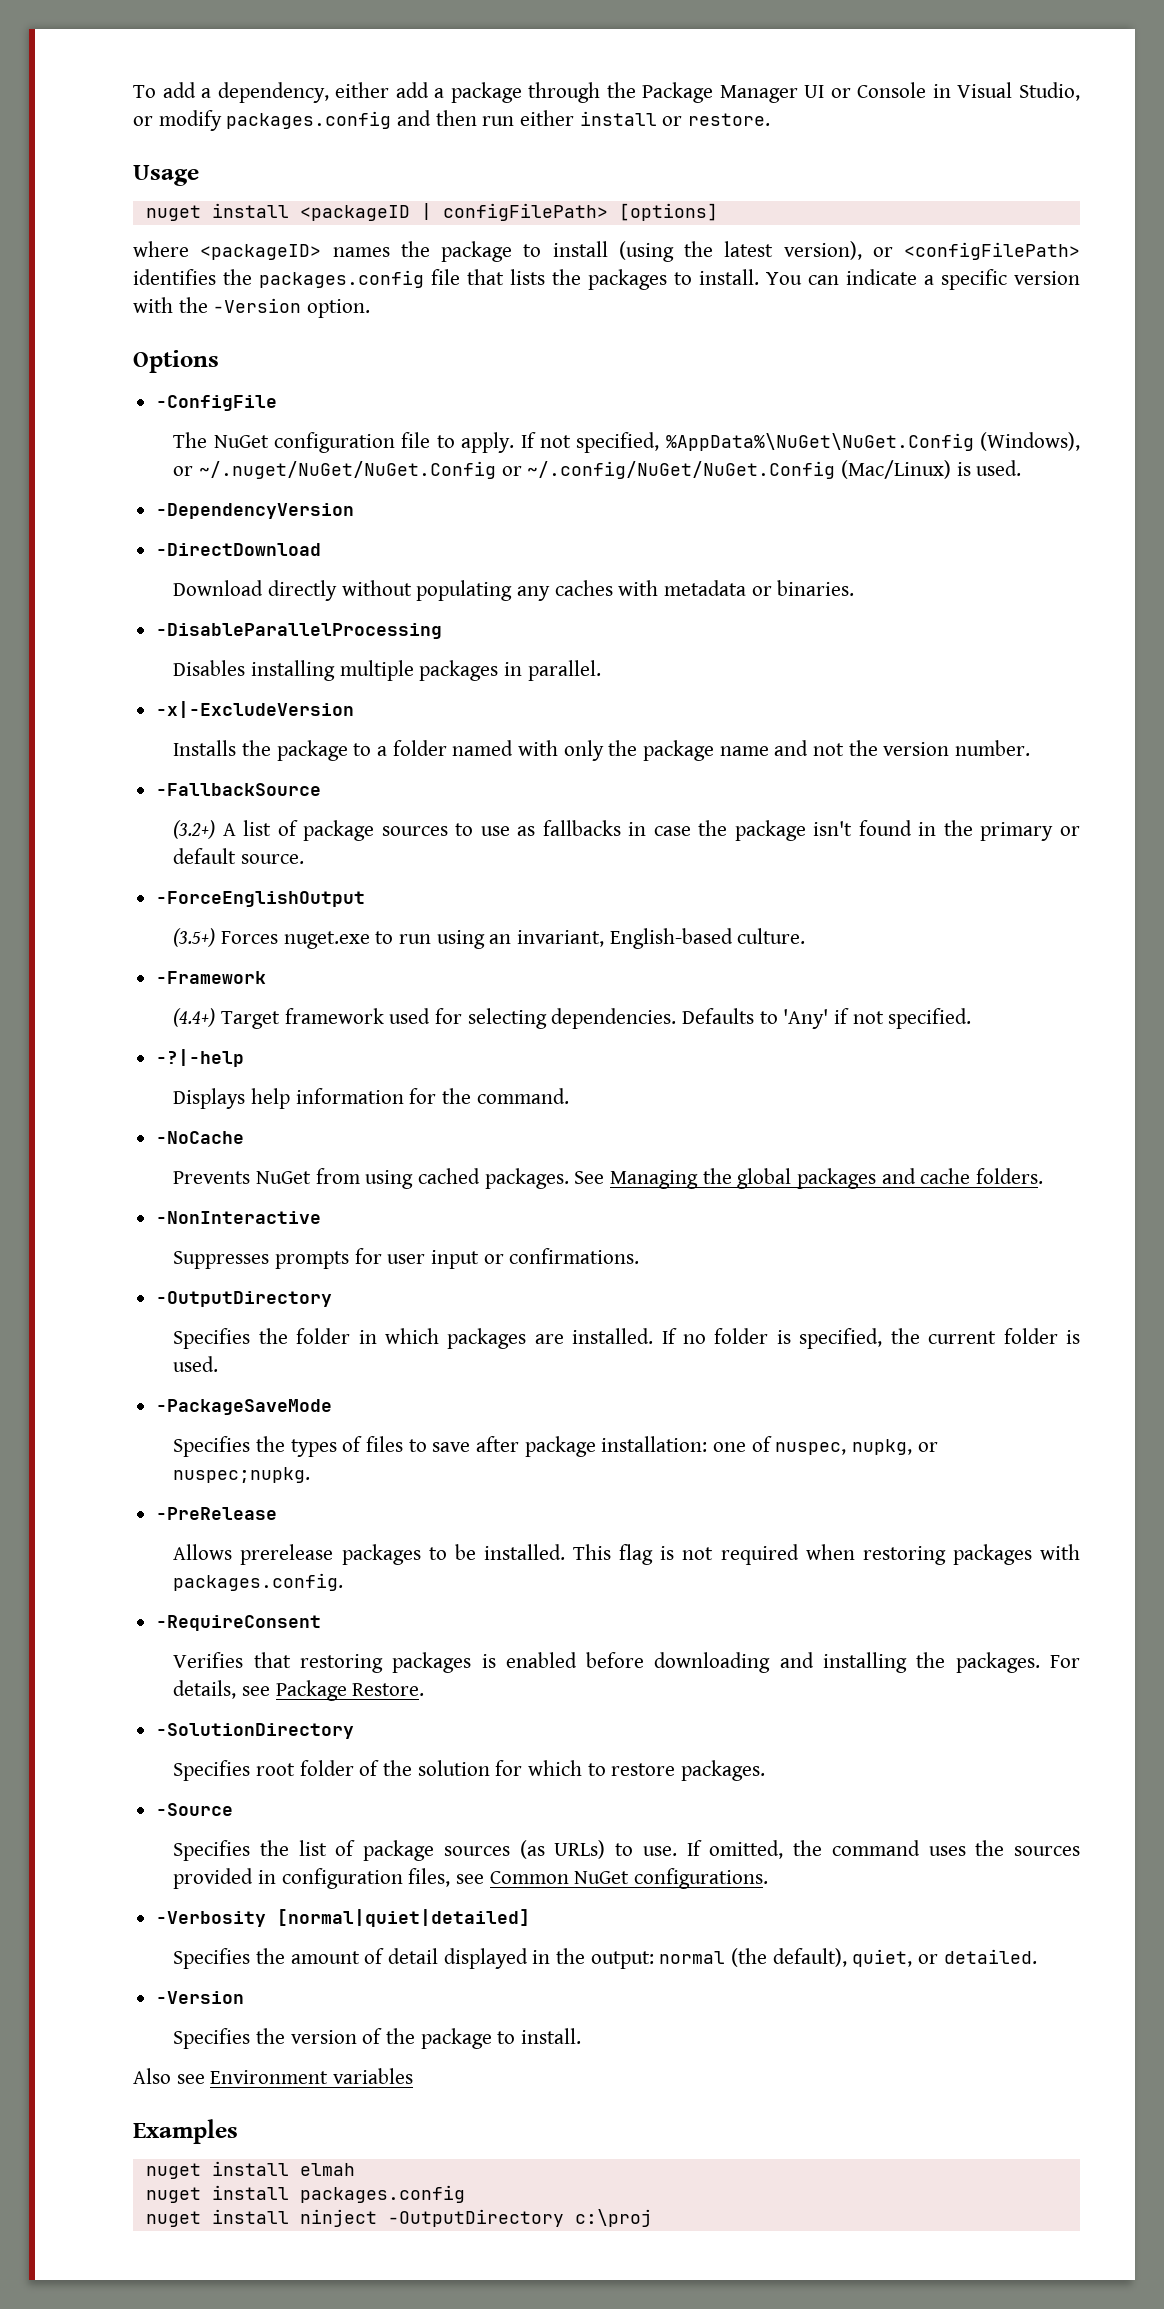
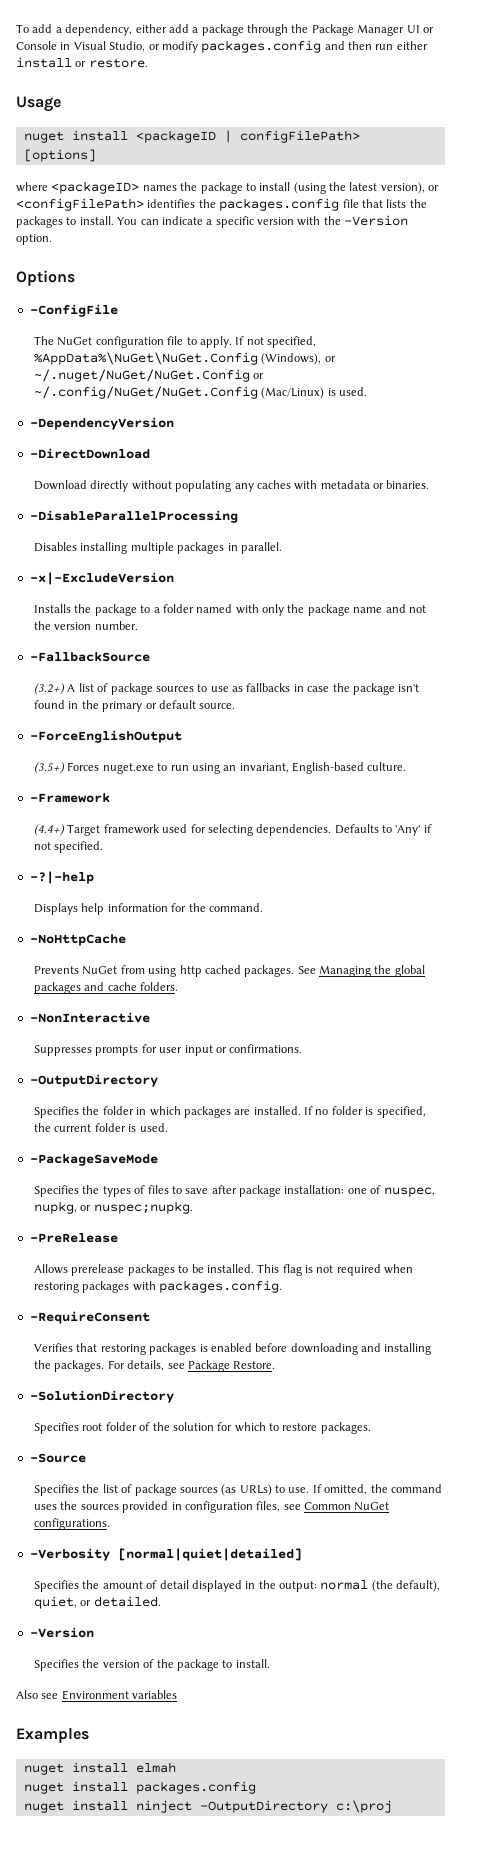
[156,1131,245,1144] -NoCache -> [29,934,126,946] -NoHttpCache
(414, 1179) none -> [179,965,202,977] http

